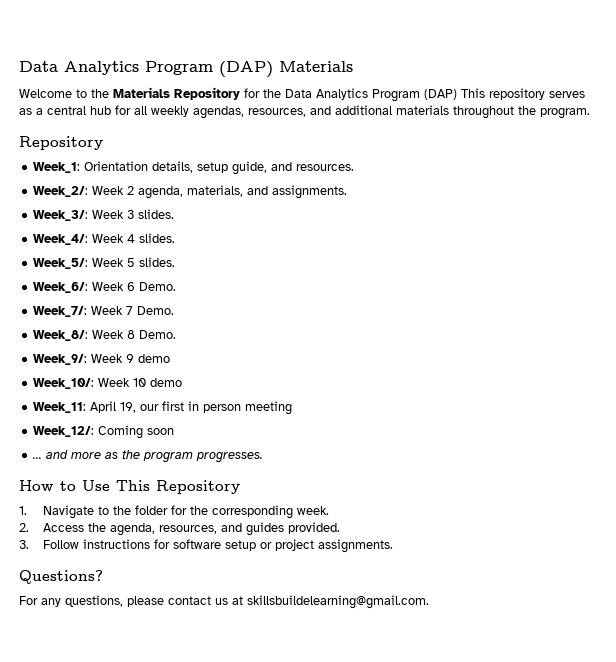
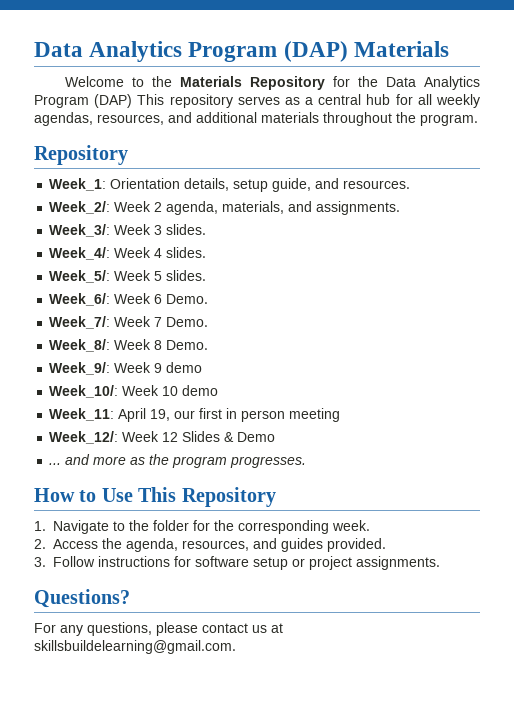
[98,425,175,439] Coming soon -> [122,431,276,442] Week 12 Slides & Demo

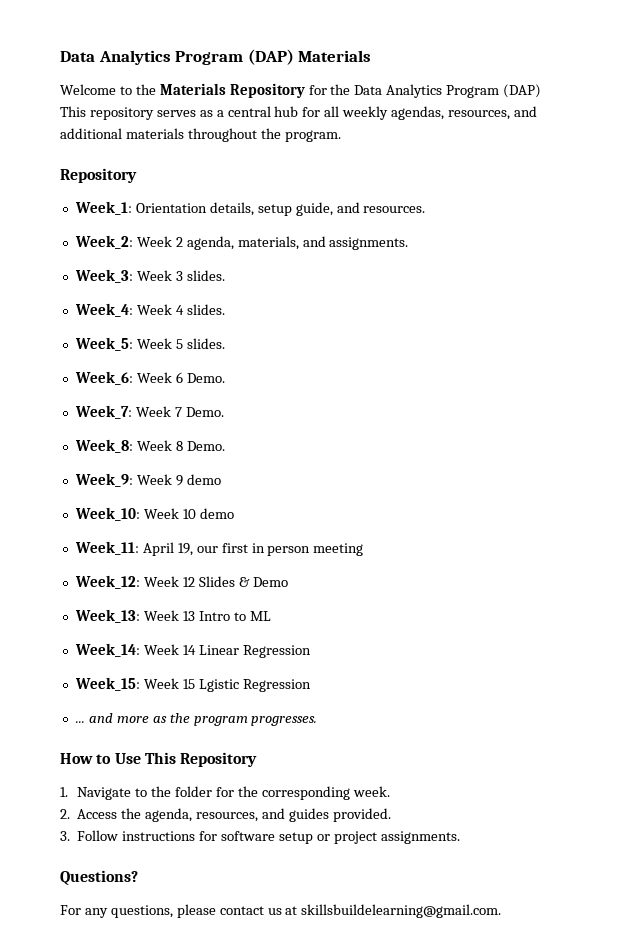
[49,201,111,214] Week_2/: -> [74,235,133,249] Week_2:
[49,224,111,237] Week_3/: -> [74,269,133,283] Week_3:
[49,247,111,260] Week_4/: -> [74,303,133,317] Week_4:
[49,270,111,283] Week_5/: -> [74,337,133,351] Week_5:
[49,293,111,306] Week_6/: -> [74,371,133,385] Week_6:
[49,316,111,329] Week_7/: -> [74,405,132,419] Week_7:
[49,339,111,352] Week_8/: -> [74,439,133,453] Week_8:
[49,362,111,375] Week_9/: -> [74,473,133,487] Week_9:
[49,385,119,398] Week_10/: -> [74,507,140,521] Week_10:
[49,431,119,444] Week_12/: -> [74,575,140,589] Week_12:
(276, 437) none -> [74,609,271,623] [74,643,311,658] [74,677,311,692] // Week_13: Week 13 Intro to ML // Week_14: Week 14 Linear Regression // Week_15: Week 15 Lgistic Regression

